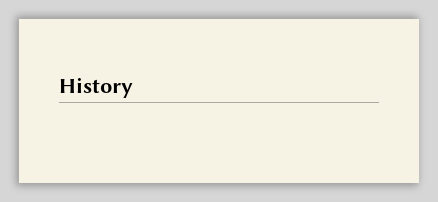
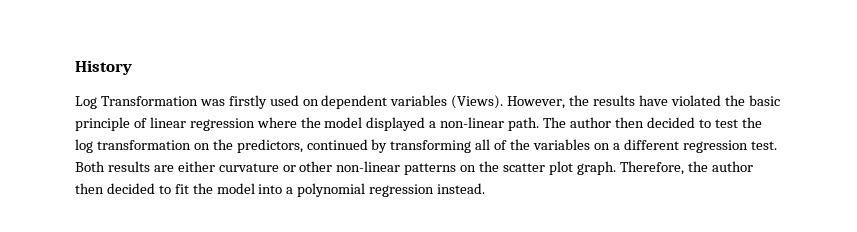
(133, 87) none -> [75,95,780,109] [75,117,762,131] [75,139,777,153] [75,161,753,175] [75,183,486,197] // Log Transformation was firstly used on dependent variables (Views). However, the results have violated the basic principle of linear regression where the model displayed a non-linear path. The author then decided to test the log transformation on the predictors, continued by transforming all of the variables on a different regression test. Both results are either curvature or other non-linear patterns on the scatter plot graph. Therefore, the author then decided to fit the model into a polynomial regression instead.

